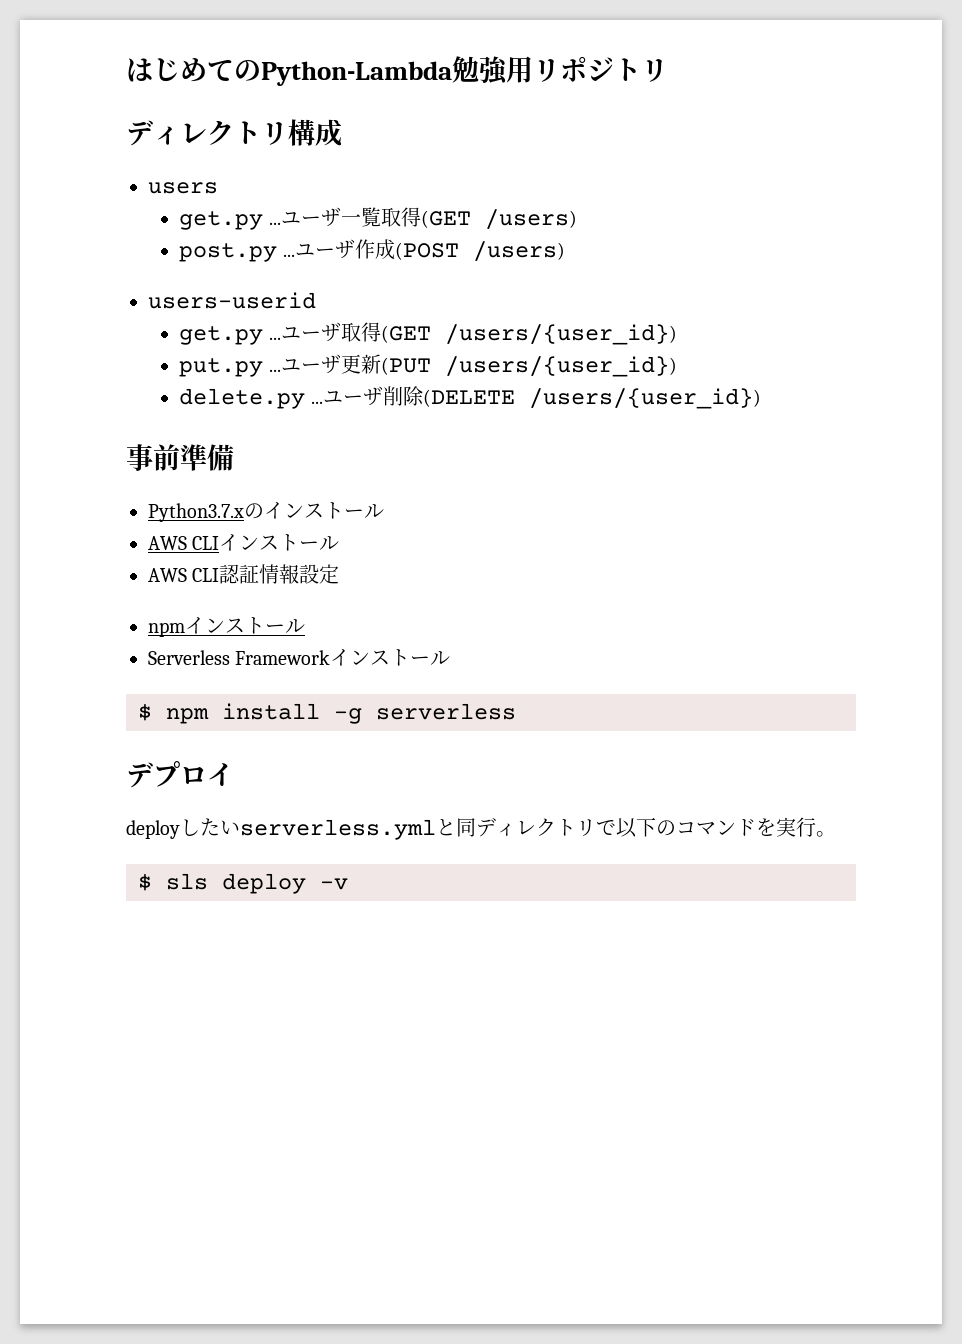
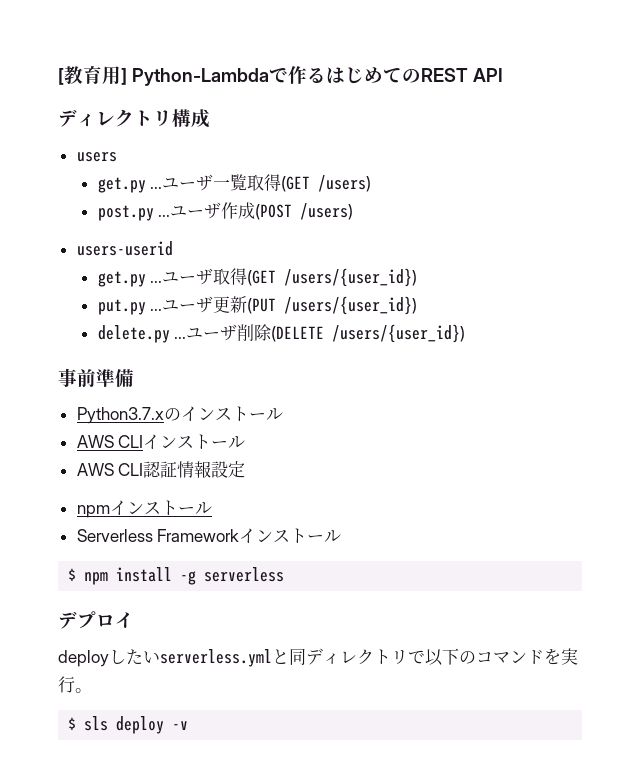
[126,56,668,86] はじめてのPython-Lambda勉強用リポジトリ -> [58,66,503,86] [教育用] Python-Lambdaで作るはじめてのREST API

